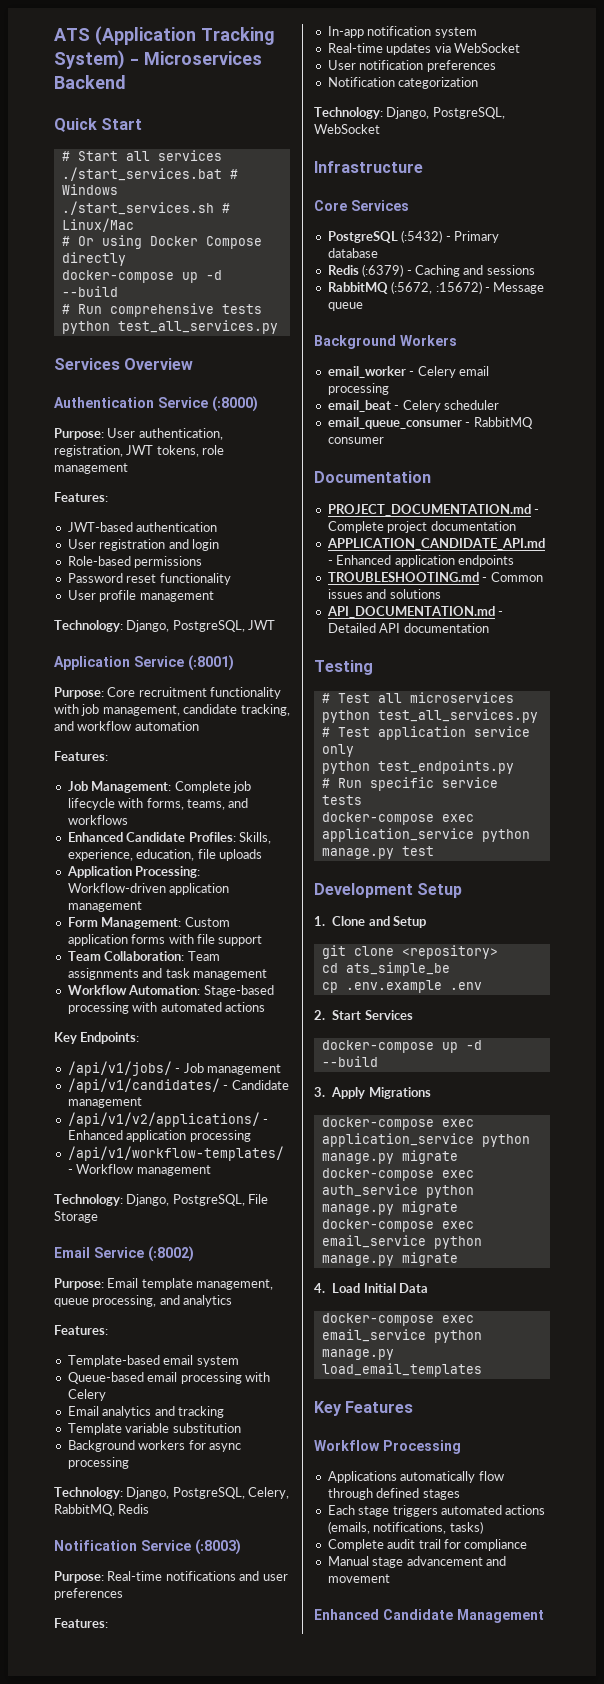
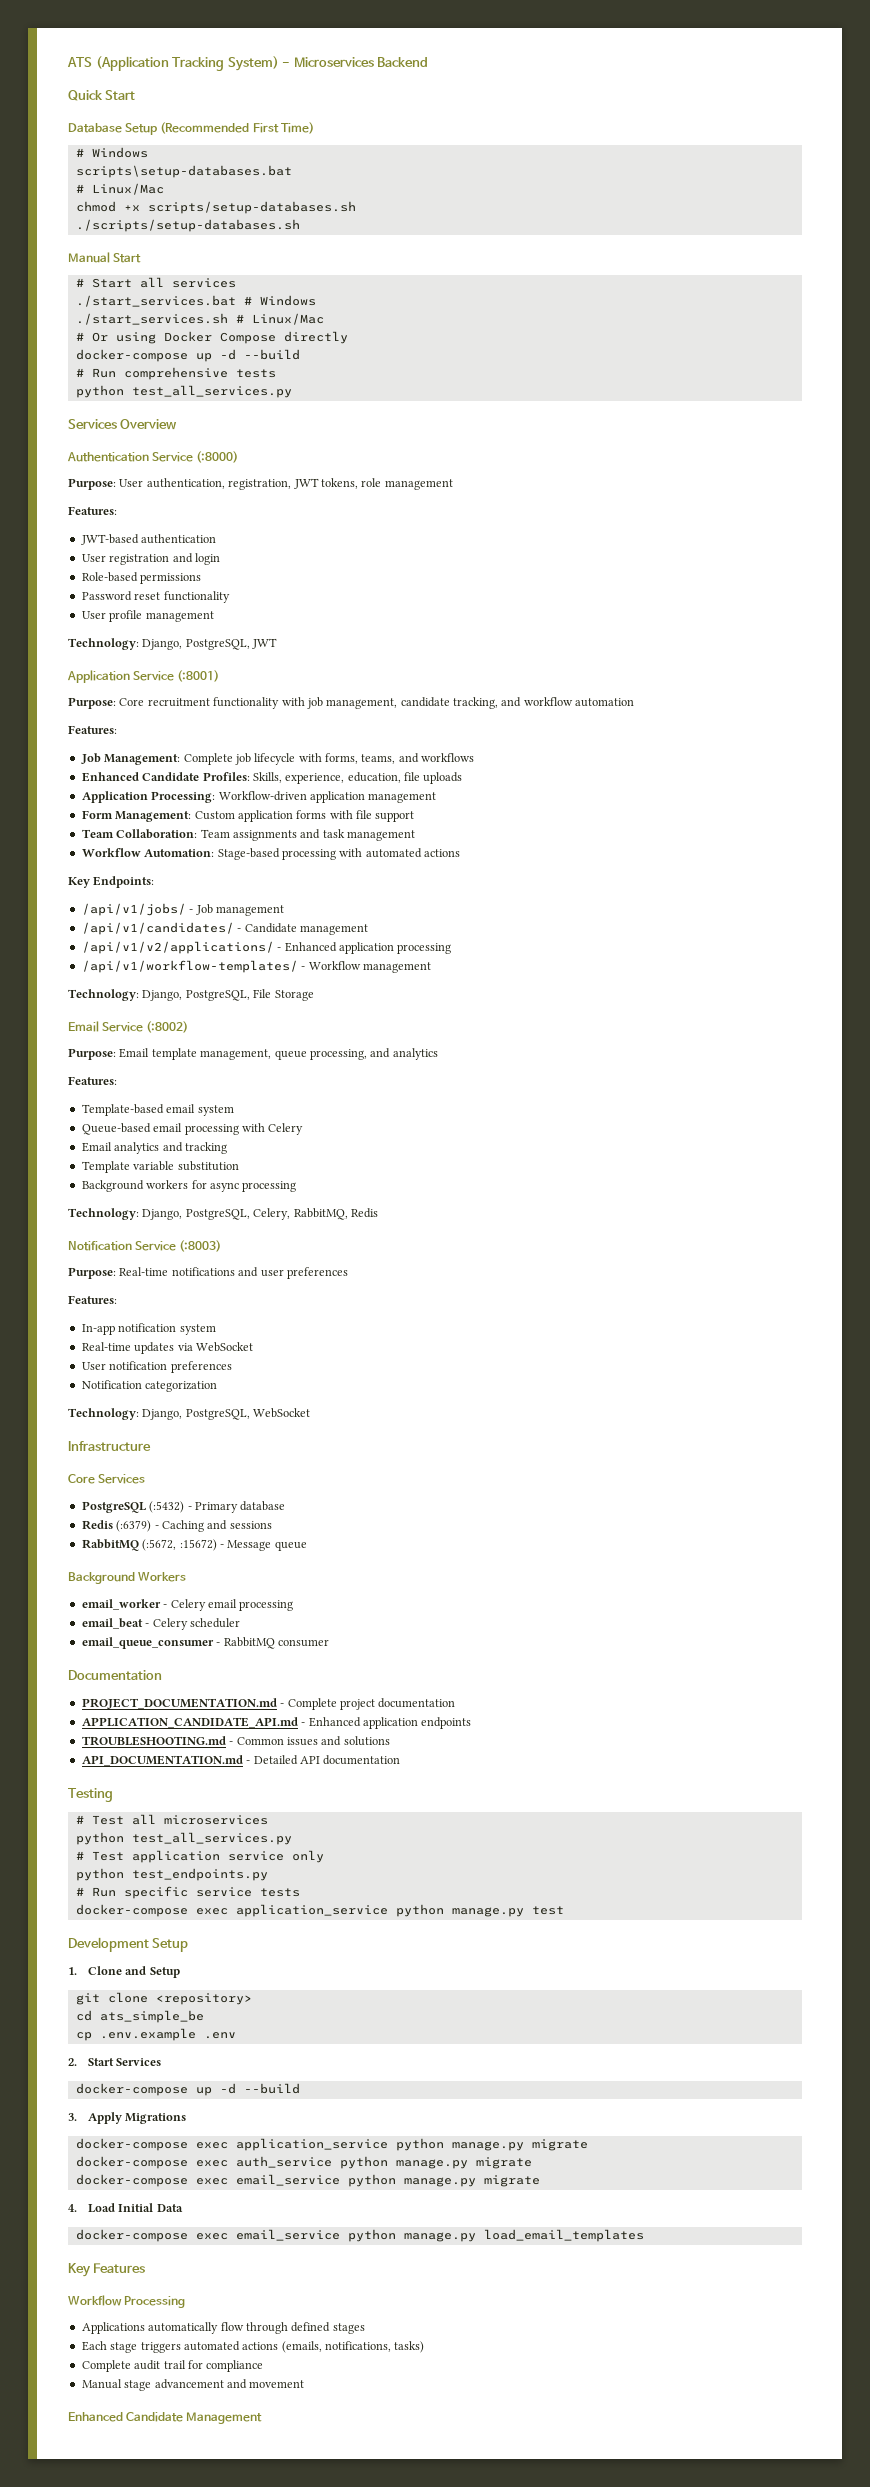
(143, 124) none -> [68,122,314,135] [75,147,148,158] [75,165,292,178] [75,183,164,195] [75,201,356,214] [75,219,300,232] [68,252,142,263] // Database Setup (Recommended First Time) // # Windows // scripts\setup-databases.bat // # Linux/Mac // chmod +x scripts/setup-databases.sh // ./scripts/setup-databases.sh // Manual Start

